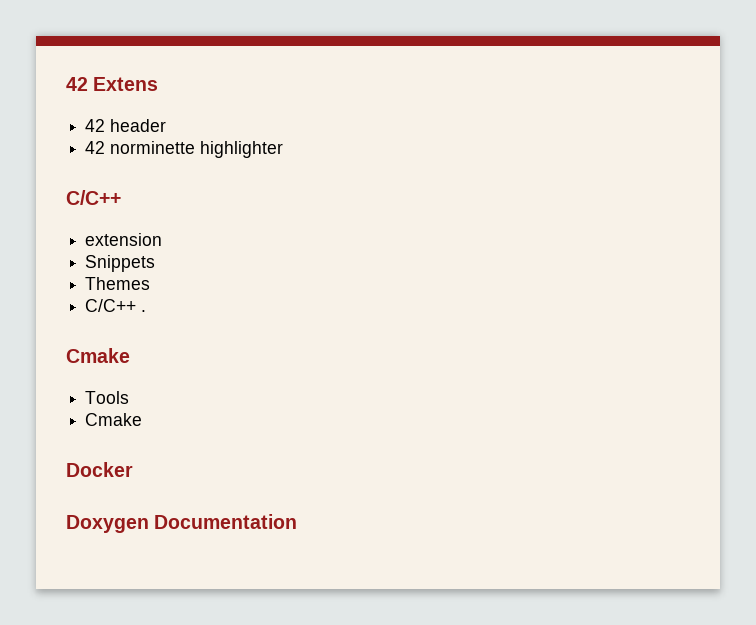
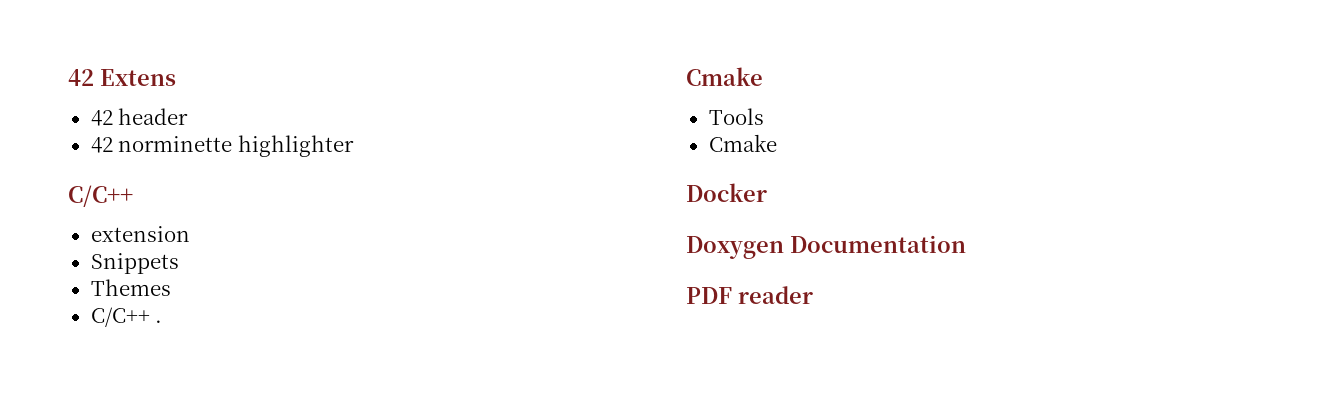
(298, 521) none -> [686,286,813,304] // PDF reader

